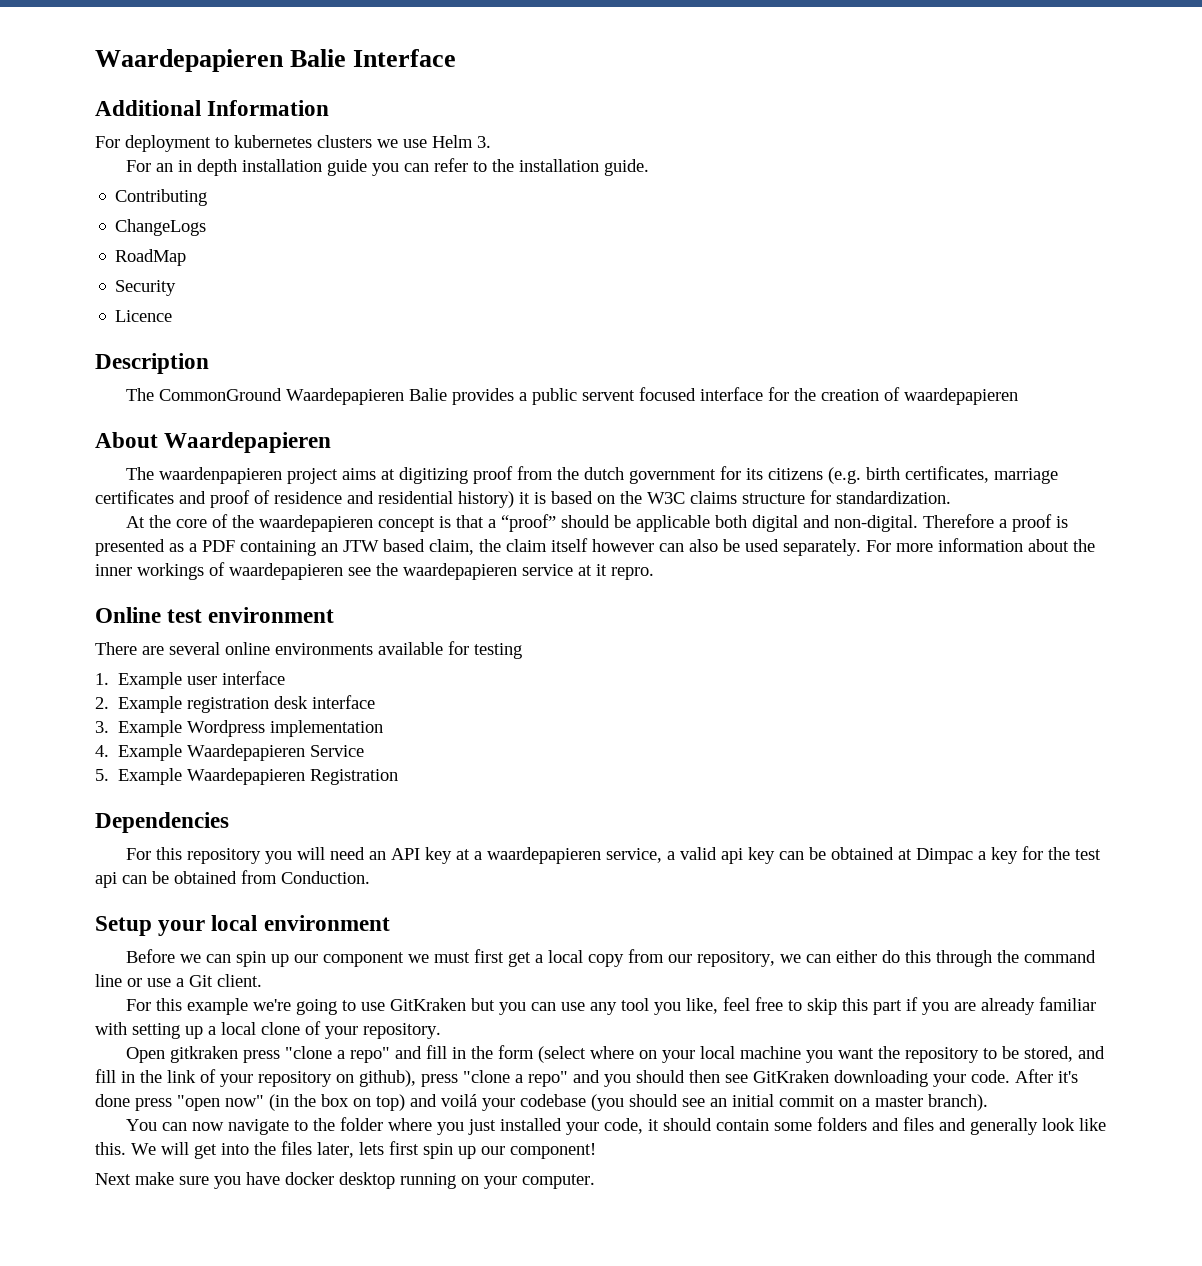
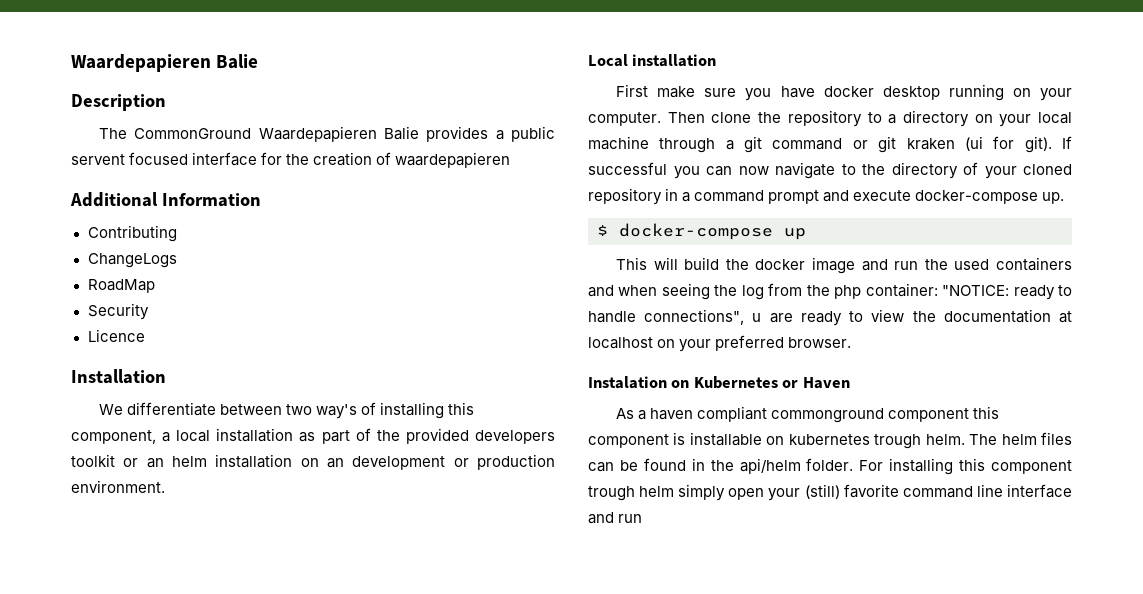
[95,49,457,72] [95,100,330,116] [95,135,491,152] [125,158,649,176] [115,189,208,206] [115,219,207,236] [115,249,187,266] [115,280,177,296] [115,310,173,322] Waardepapieren Balie Interface // Additional Information // For deployment to kubernetes clusters we use Helm 3. // For an in depth installation guide you can refer to the installation guide. // Contributing // ChangeLogs // RoadMap // Security // Licence -> [71,54,259,72] Waardepapieren Balie
[95,432,332,453] [125,466,1058,484] [95,490,951,508] [125,514,1068,532] [95,538,1095,556] [95,562,654,580] [95,607,335,623] [95,641,522,659] [95,671,286,689] [95,695,376,713] [95,720,384,737] [95,744,365,761] [95,768,399,785] [95,812,229,833] [125,846,1101,864] [95,870,370,888] [95,915,390,936] [125,949,1096,967] [95,974,262,987] [125,997,1096,1015] [95,1021,441,1039] [125,1045,1105,1063] [95,1069,1078,1087] [95,1094,988,1111] [125,1117,1106,1135] [95,1141,596,1159] [95,1173,131,1185] About Waardepapieren // The waardenpapieren project aims at digitizing proof from the dutch government for its citizens (e.g. birth certificates, marriage certificates and proof of residence and residential history) it is based on the W3C claims structure for standardization. // At the core of the waardepapieren concept is that a “proof” should be applicable both digital and non-digital. Therefore a proof is presented as a PDF containing an JTW based claim, the claim itself however can also be used separately. For more information about the inner workings of waardepapieren see the waardepapieren service at it repro. // Online test environment // There are several online environments available for testing // 1. Example user interface // 2. Example registration desk interface // 3. Example Wordpress implementation // 4. Example Waardepapieren Service // 5. Example Waardepapieren Registration // Dependencies // For this repository you will need an API key at a waardepapieren service, a valid api key can be obtained at Dimpac a key for the test api can be obtained from Conduction. // Setup your local environment // Before we can spin up our component we must first get a local copy from our repository, we can either do this through the command line or use a Git client. // For this example we're going to use GitKraken but you can use any tool you like, feel free to skip this part if you are already familiar with setting up a local clone of your repository. // Open gitkraken press "clone a repo" and fill in the form (select where on your local machine you want the repository to be stored, and fill in the link of your repository on github), press "clone a repo" and you should then see GitKraken downloading your code. After it's done press "open now" (in the box on top) and voilá your codebase (you should see an initial commit on a master branch). // You can now navigate to the folder where you just installed your code, it should contain some folders and files and generally look like this. We will get into the files later, lets first spin up our component! // Next -> [70,192,261,207] [87,225,177,242] [87,253,177,268] [87,279,155,293] [87,303,149,320] [87,329,145,342] [71,369,166,384] [99,402,475,419] [71,428,555,444] [71,454,555,470] [71,480,165,493] [588,54,717,67] [616,84,649,97] Additional Information // Contributing // ChangeLogs // RoadMap // Security // Licence // Installation // We differentiate between two way's of installing this component, a local installation as part of the provided developers toolkit or an helm installation on an development or production environment. // Local installation // First
(595, 1181) none -> [667,110,1072,127] [588,136,1072,153] [588,162,1072,179] [588,188,1065,205] [597,223,806,240] [616,257,1072,274] [588,283,1072,300] [588,309,1072,326] [588,335,852,352] [588,376,850,389] [616,406,1000,423] [588,432,1072,449] [588,458,1072,475] [588,484,1072,501] [588,512,643,524] Then clone the repository to a directory on your local machine through a git command or git kraken (ui for git). If successful you can now navigate to the directory of your cloned repository in a command prompt and execute docker-compose up. // $ docker-compose up // This will build the docker image and run the used containers and when seeing the log from the php container: "NOTICE: ready to handle connections", u are ready to view the documentation at localhost on your preferred browser. // Instalation on Kubernetes or Haven // As a haven compliant commonground component this component is installable on kubernetes trough helm. The helm files can be found in the api/helm folder. For installing this component trough helm simply open your (still) favorite command line interface and run

